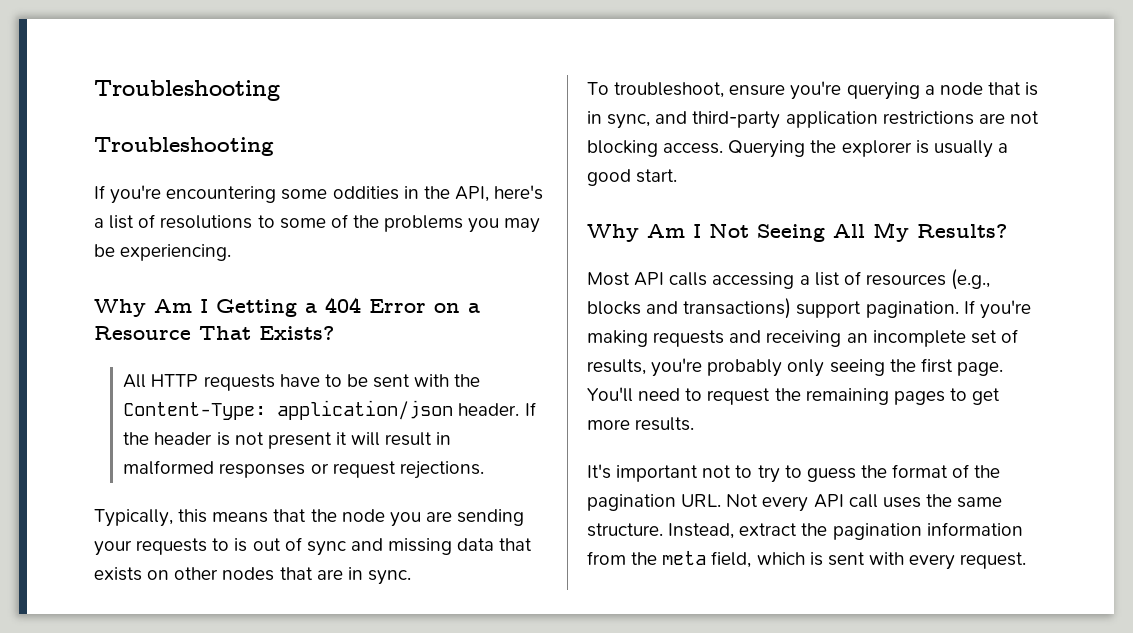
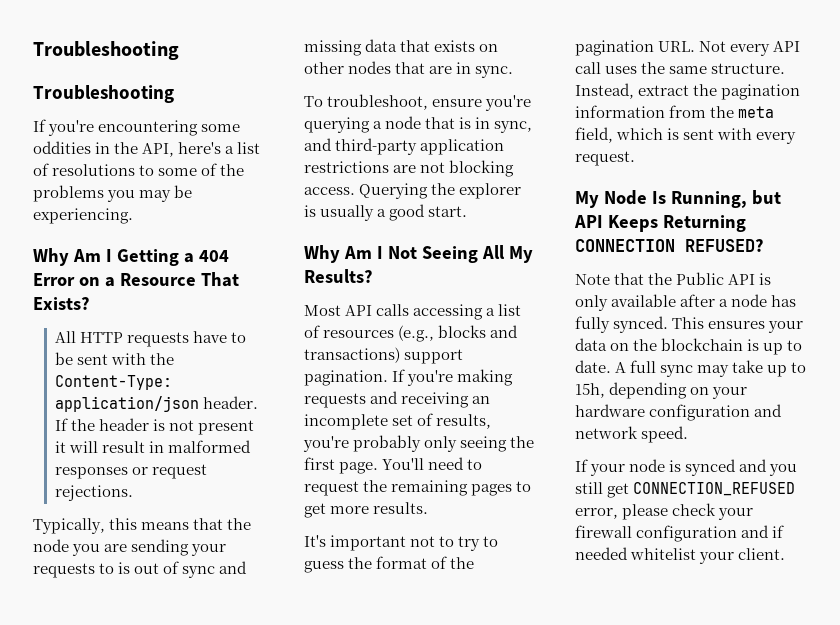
(1027, 560) none -> [575,190,781,208] [574,215,746,232] [575,239,764,252] [575,272,772,285] [575,294,797,311] [575,316,804,333] [575,338,803,355] [575,360,807,377] [575,382,748,399] [575,404,783,421] [575,426,689,443] [575,459,798,476] [575,482,796,498] [575,503,754,520] [575,525,785,542] [575,547,786,564] // My Node Is Running, but API Keeps Returning CONNECTION REFUSED? // Note that the Public API is only available after a node has fully synced. This ensures your data on the blockchain is up to date. A full sync may take up to 15h, depending on your hardware configuration and network speed. // If your node is synced and you still get CONNECTION_REFUSED error, please check your firewall configuration and if needed whitelist your client.

